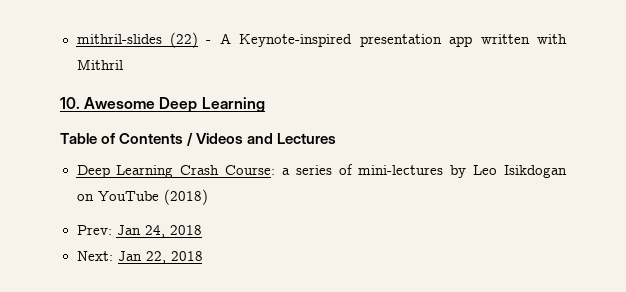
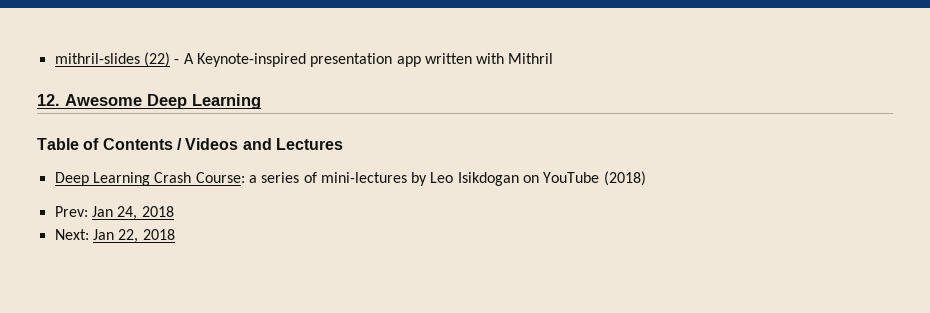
[60,97,80,109] 10. -> [37,94,60,106] 12.

